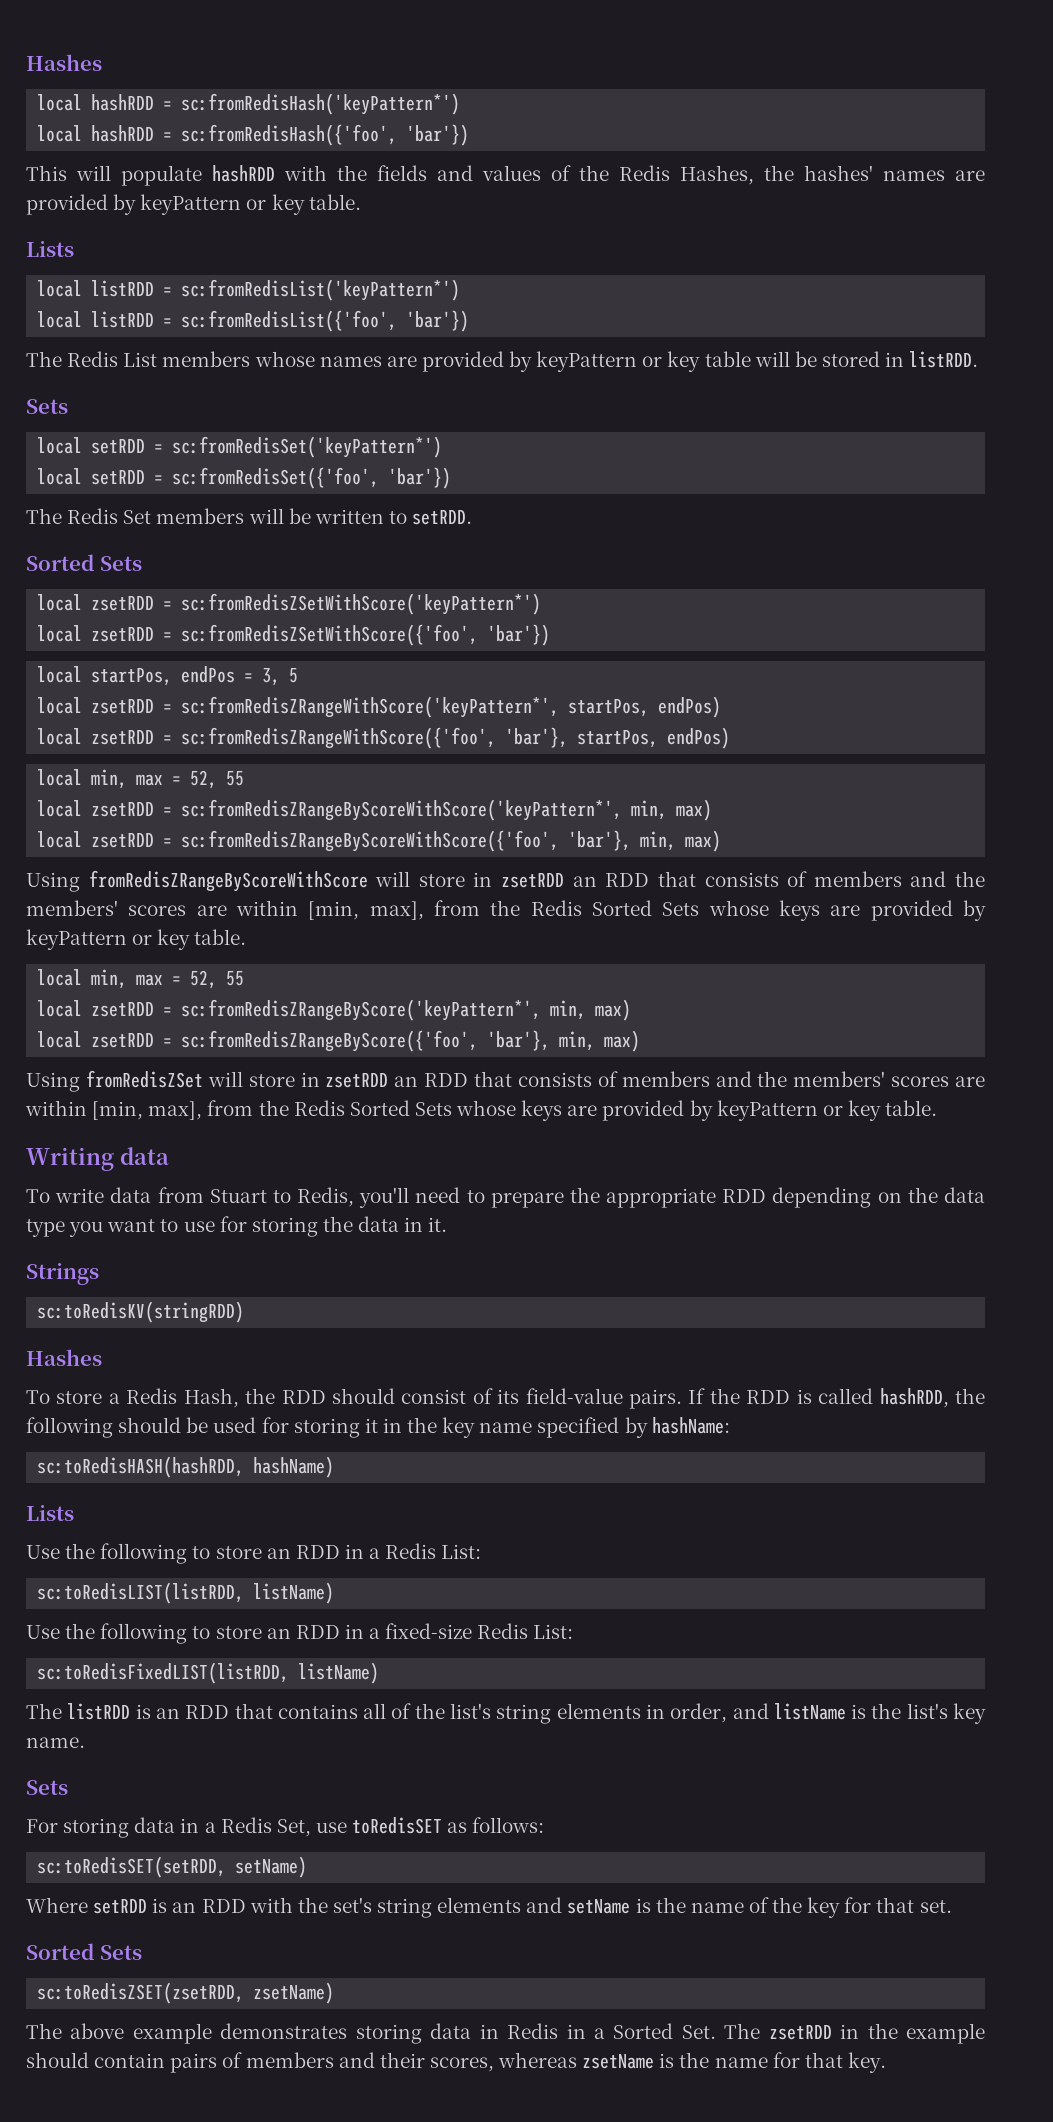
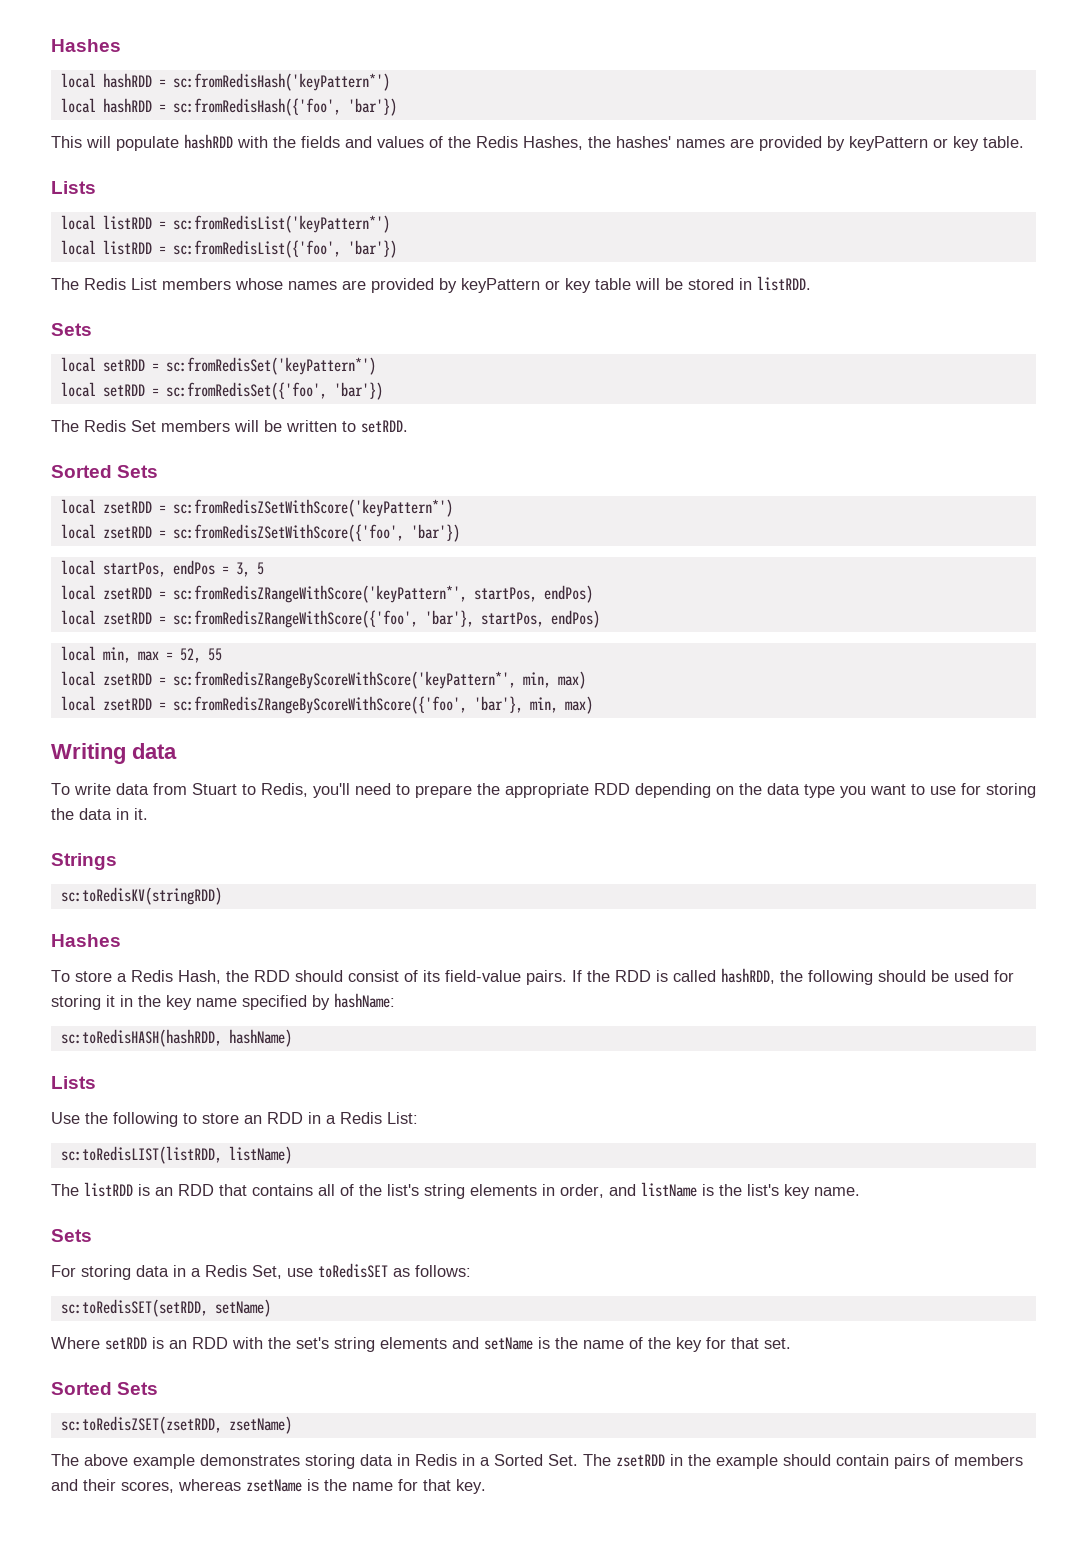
[26,870,986,892] [26,900,987,921] [26,929,247,950] [37,969,245,989] [37,999,632,1021] [37,1030,641,1052] [26,1070,985,1092] [25,1100,938,1121] // Using fromRedisZRangeByScoreWithScore will store in zsetRDD an RDD that consists of members and the members' scores are within [min, max], from the Redis Sorted Sets whose keys are provided by keyPattern or key table. // local min, max = 52, 55 // local zsetRDD = sc:fromRedisZRangeByScore('keyPattern*', min, max) // local zsetRDD = sc:fromRedisZRangeByScore({'foo', 'bar'}, min, max) // Using fromRedisZSet will store in zsetRDD an RDD that consists of members and the members' scores are within [min, max], from the Redis Sorted Sets whose keys are provided by keyPattern or key table. -> (593, 705) none
[26,1623,574,1644] [37,1662,380,1684] // Use the following to store an RDD in a fixed-size Redis List: // sc:toRedisFixedLIST(listRDD, listName) -> (292, 1155) none

